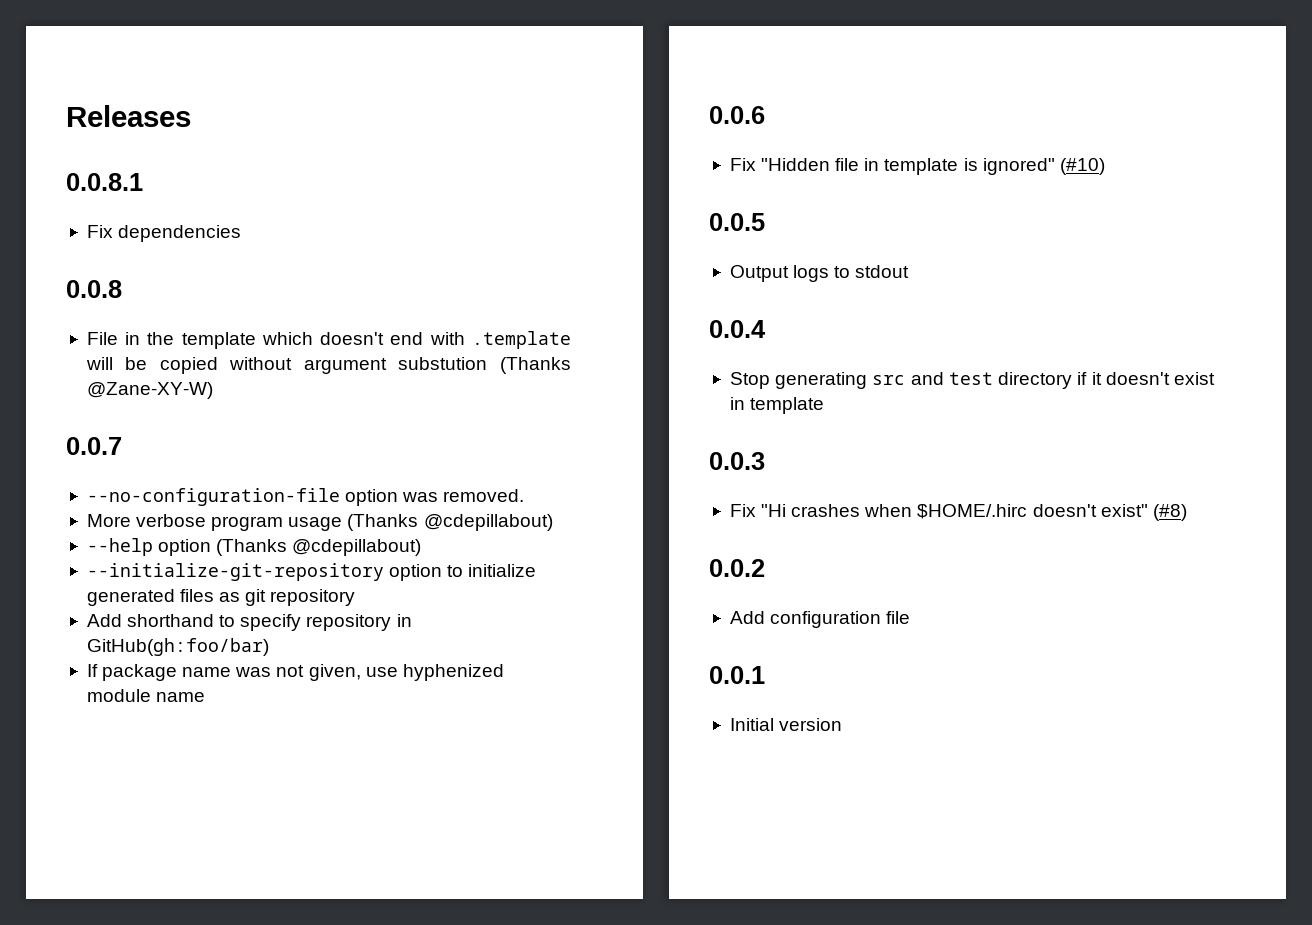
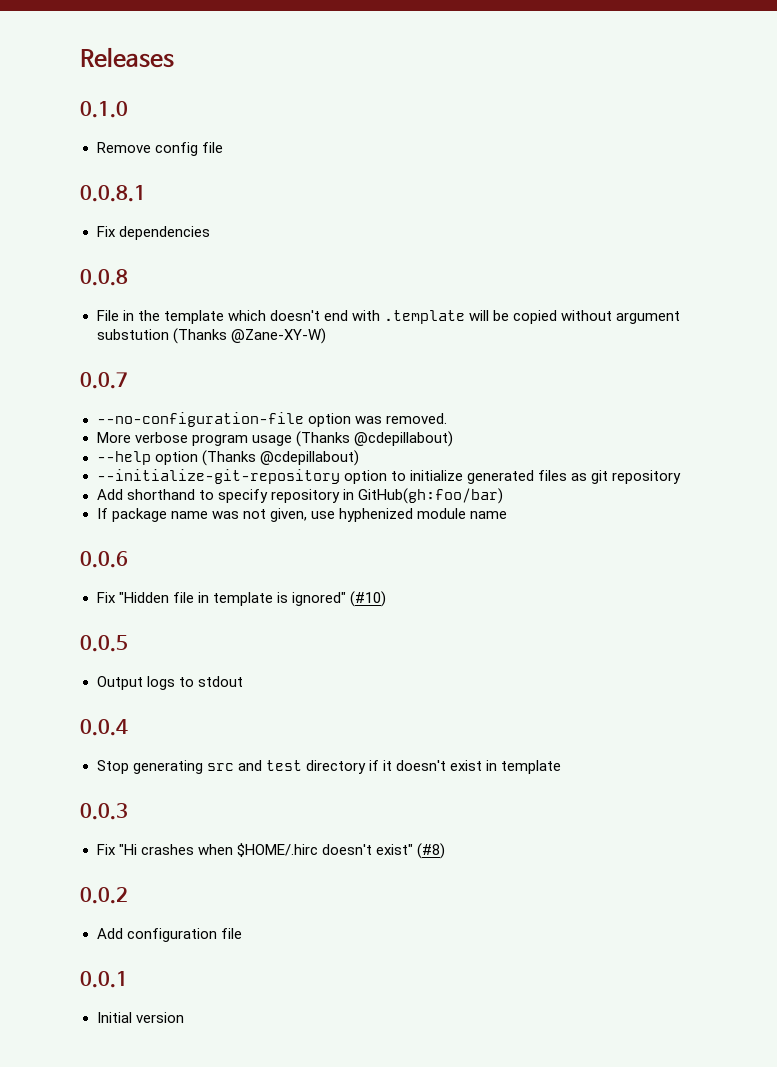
(191, 116) none -> [80,101,128,118] [96,142,223,156] // 0.1.0 // Remove config file

